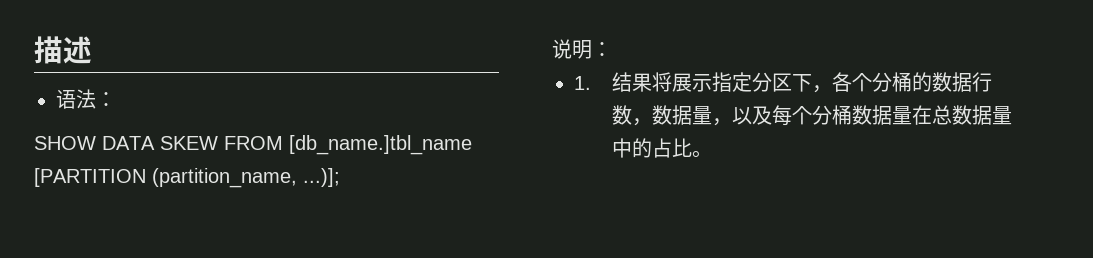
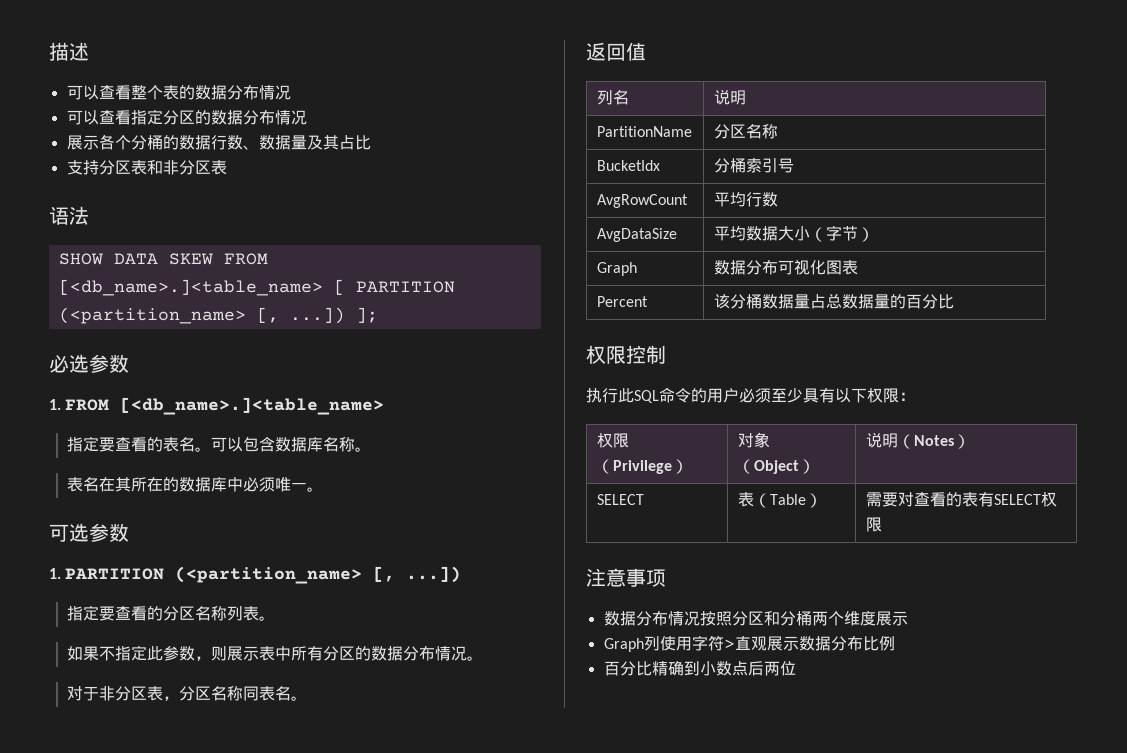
[56,89,116,109] [34,135,472,155] [34,168,340,188] [552,39,612,59] [574,72,832,93] 语法： // SHOW DATA SKEW FROM [db_name.]tbl_name [PARTITION (partition_name, ...)]; // 说明： // 1.结果将展示指定分区下， -> [66,84,291,100] [66,109,307,125] [66,135,99,150] 可以查看整个表的数据分布情况 // 可以查看指定分区的数据分布情况 // 展示
[631,105,812,126] ，数据量，以及每个 -> [242,135,371,150] [66,160,227,175] [49,206,89,225] [58,253,268,265] [58,279,455,296] [58,307,378,324] [49,354,129,373] [49,397,385,415] [67,436,372,452] [67,477,324,492] [49,523,129,542] [49,566,462,584] [67,605,276,621] [67,645,484,661] [67,686,308,701] [586,42,646,61] [596,90,629,105] [713,89,746,105] [596,126,692,137] [713,124,778,139] [596,160,660,171] [713,158,794,173] [596,194,688,208] [713,192,778,207] [596,228,677,242] [713,225,874,242] [596,262,637,276] [713,259,858,275] [596,296,648,307] [713,294,730,309] 、数据量及其占比 // 支持分区表和非分区表 // 语法 // SHOW DATA SKEW FROM [<db_name>.]<table_name> [ PARTITION (<partition_name> [, ...]) ]; // 必选参数 // 1. FROM [<db_name>.]<table_name> // 指定要查看的表名。可以包含数据库名称。 // 表名在其所在的数据库中必须唯一。 // 可选参数 // 1. PARTITION (<partition_name> [, ...]) // 指定要查看的分区名称列表。 // 如果不指定此参数，则展示表中所有分区的数据分布情况。 // 对于非分区表，分区名称同表名。 // 返回值 // 列名 | 说明 // PartitionName | 分区名称 // BucketIdx | 分桶索引号 // AvgRowCount | 平均行数 // AvgDataSize | 平均数据大小（字节） // Graph | 数据分布可视化图表 // Percent | 该
[911,105,932,125] 在 -> [809,294,826,309] 占
[611,138,712,158] 中的占比。 -> [889,294,954,309] [586,345,666,364] [586,387,915,403] [596,433,629,448] [596,459,688,474] [737,432,770,448] [737,459,815,474] [865,432,970,449] [596,494,644,505] [737,492,822,508] [865,492,1057,507] [865,517,882,532] [586,568,666,587] [603,610,908,626] [603,635,895,652] [603,661,796,676] 的百分比 // 权限控制 // 执行此SQL命令的用户必须至少具有以下权限： // 权限（Privilege） | 对象（Object） | 说明（Notes） // SELECT | 表（Table） | 需要对查看的表有SELECT权限 // 注意事项 // 数据分布情况按照分区和分桶两个维度展示 // Graph列使用字符>直观展示数据分布比例 // 百分比精确到小数点后两位

